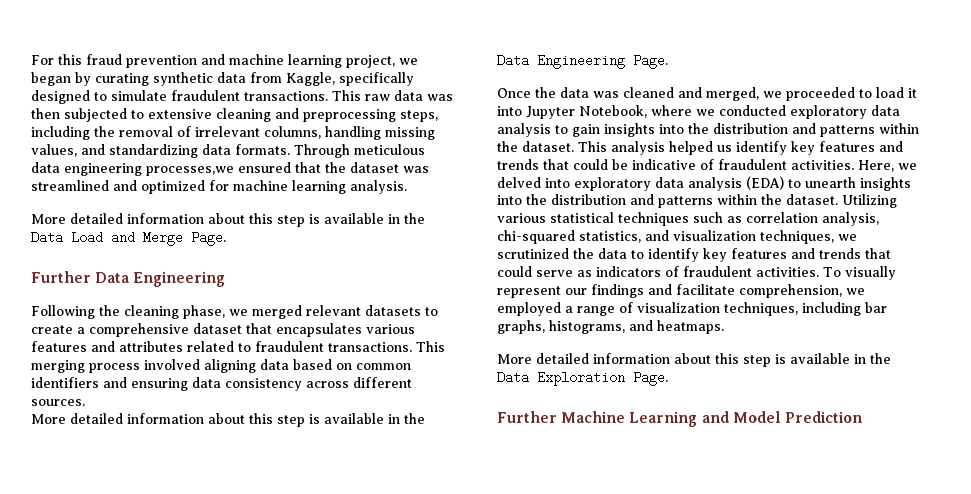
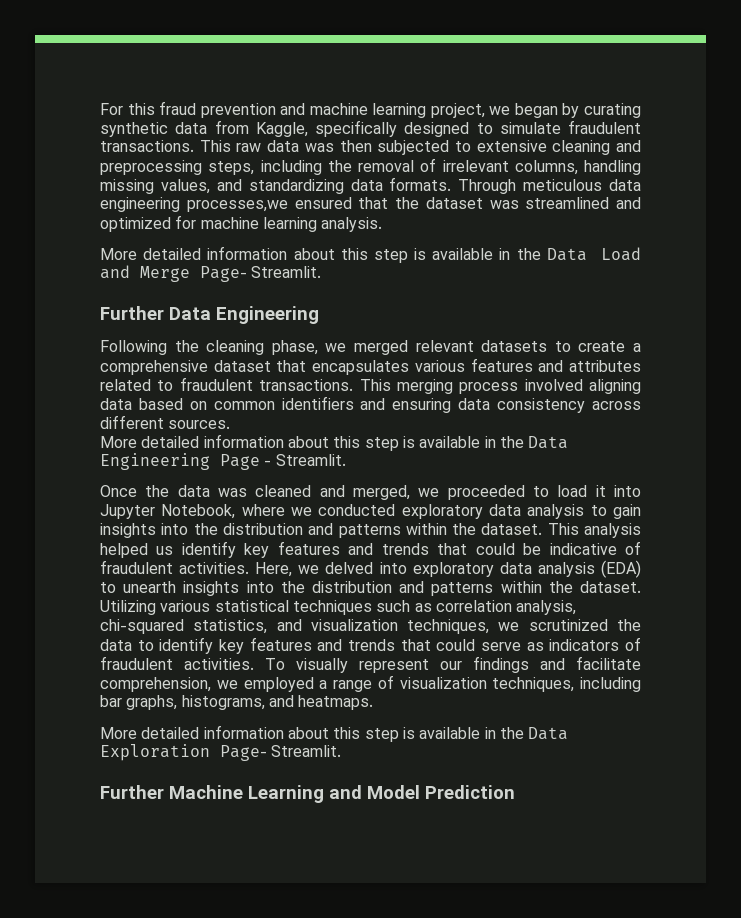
[191,231,226,246] Page. -> [200,266,322,282] Page- Streamlit.
[633,54,668,69] Page. -> [220,454,346,470] Page - Streamlit.
[633,371,668,386] Page. -> [220,745,342,761] Page- Streamlit.

